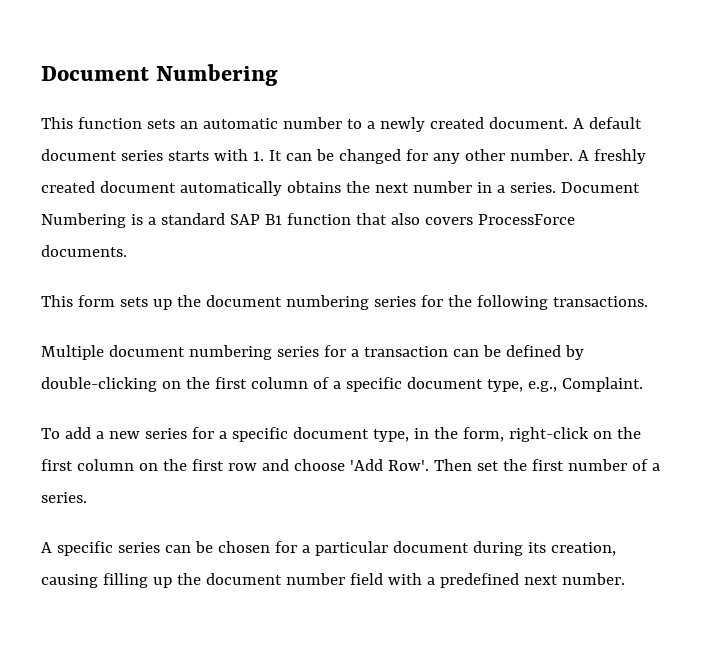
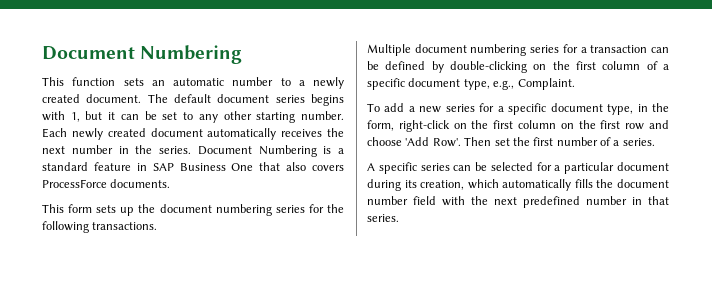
[572,118,584,129] A -> [147,94,168,103] The
[167,149,646,164] starts with 1. It can be changed for any other number. A freshly -> [311,94,344,106] [42,111,344,123] [42,128,103,140] begins with 1, but it can be set to any other starting number. Each newly
[286,181,341,193] obtains -> [281,129,323,137] receives
[496,185,505,193] a -> [135,145,153,154] the
[229,213,351,225] SAP B1 function -> [93,162,254,171] feature in SAP Business One
[217,541,270,553] chosen -> [490,162,533,171] selected
[41,573,172,588] causing filling up -> [467,179,593,191] which automatically fills
[426,573,625,588] a predefined next number. -> [471,196,669,208] [367,214,399,222] the next predefined number in that series.

